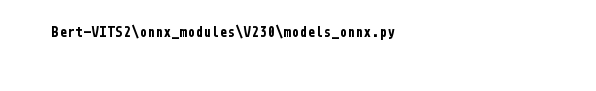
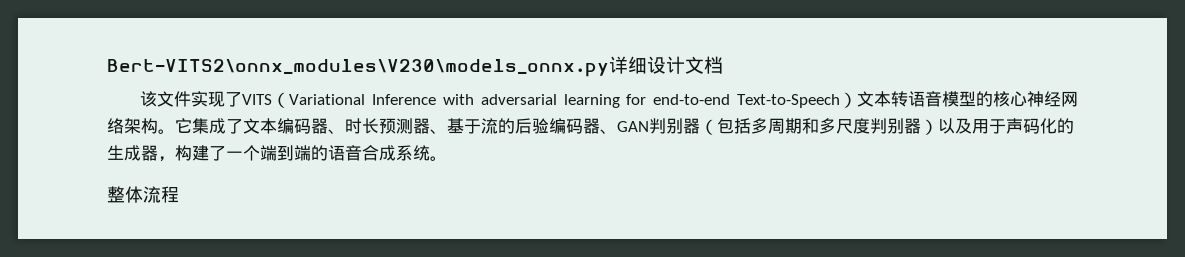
(395, 32) none -> [609,56,723,74] [140,91,1078,108] [107,118,1074,135] [107,145,447,162] [107,186,179,203] 详细设计文档 // 该文件实现了VITS（Variational Inference with adversarial learning for end-to-end Text-to-Speech）文本转语音模型的核心神经网络架构。它集成了文本编码器、时长预测器、基于流的后验编码器、GAN判别器（包括多周期和多尺度判别器）以及用于声码化的生成器，构建了一个端到端的语音合成系统。 // 整体流程

